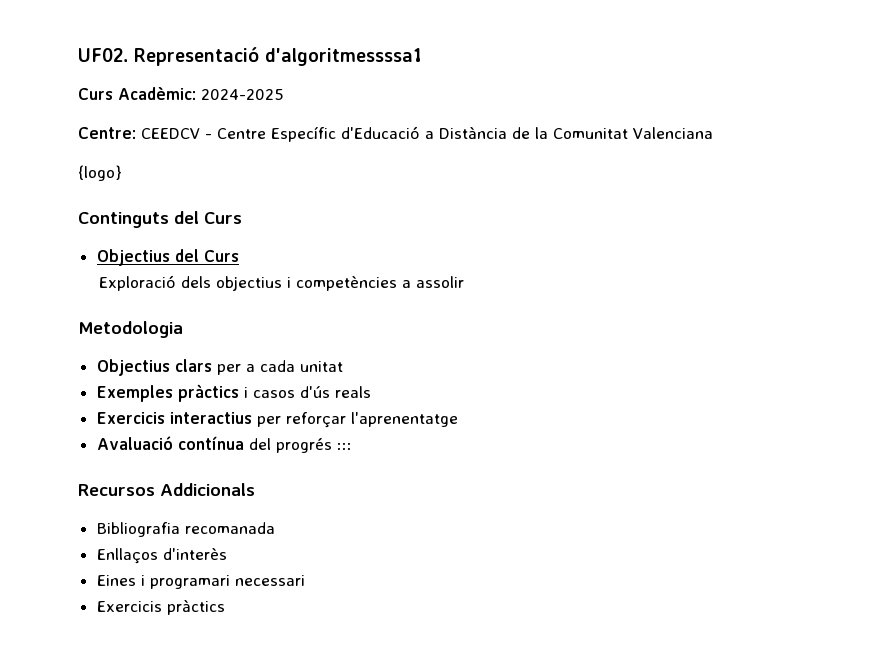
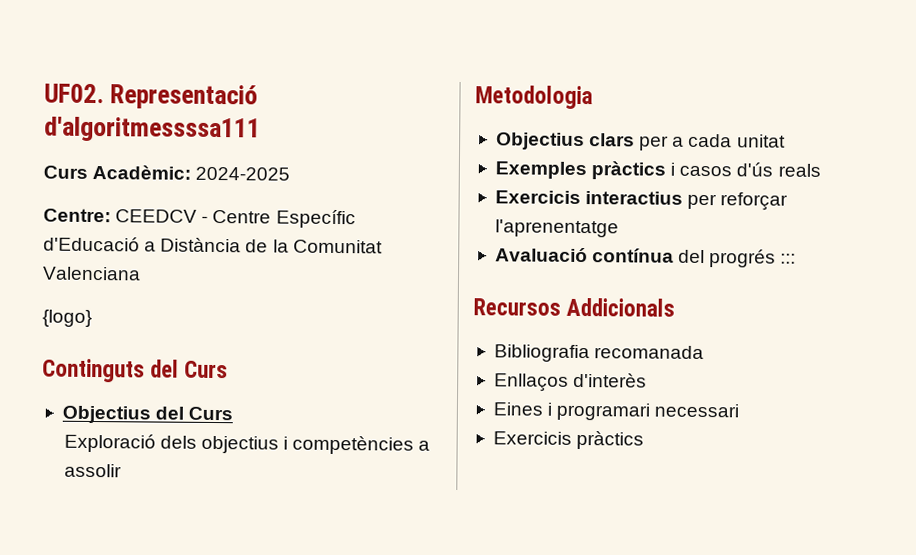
[265,48,422,66] d'algoritmessssa1 -> [44,116,261,143] d'algoritmessssa111

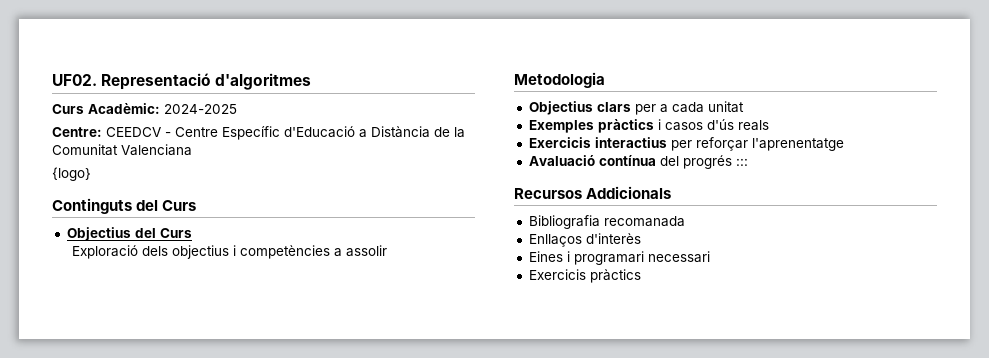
[44,116,261,143] d'algoritmessssa111 -> [215,73,312,90] d'algoritmes

